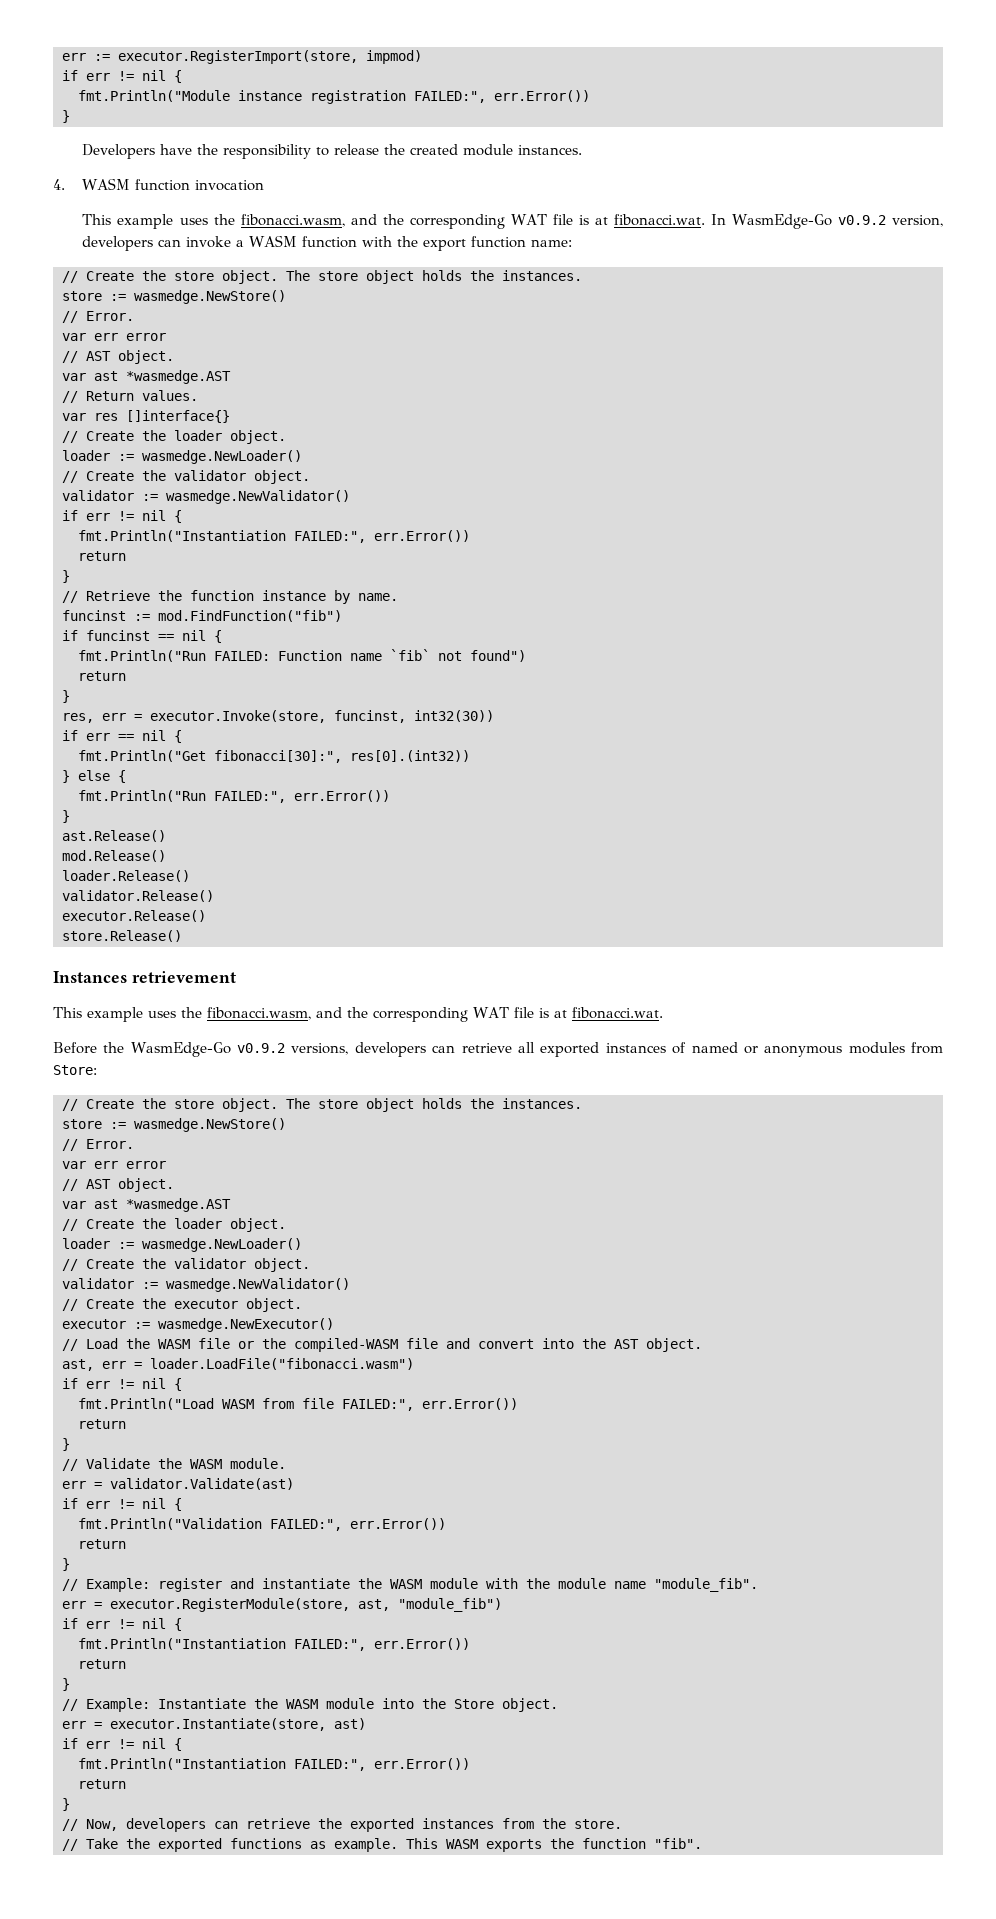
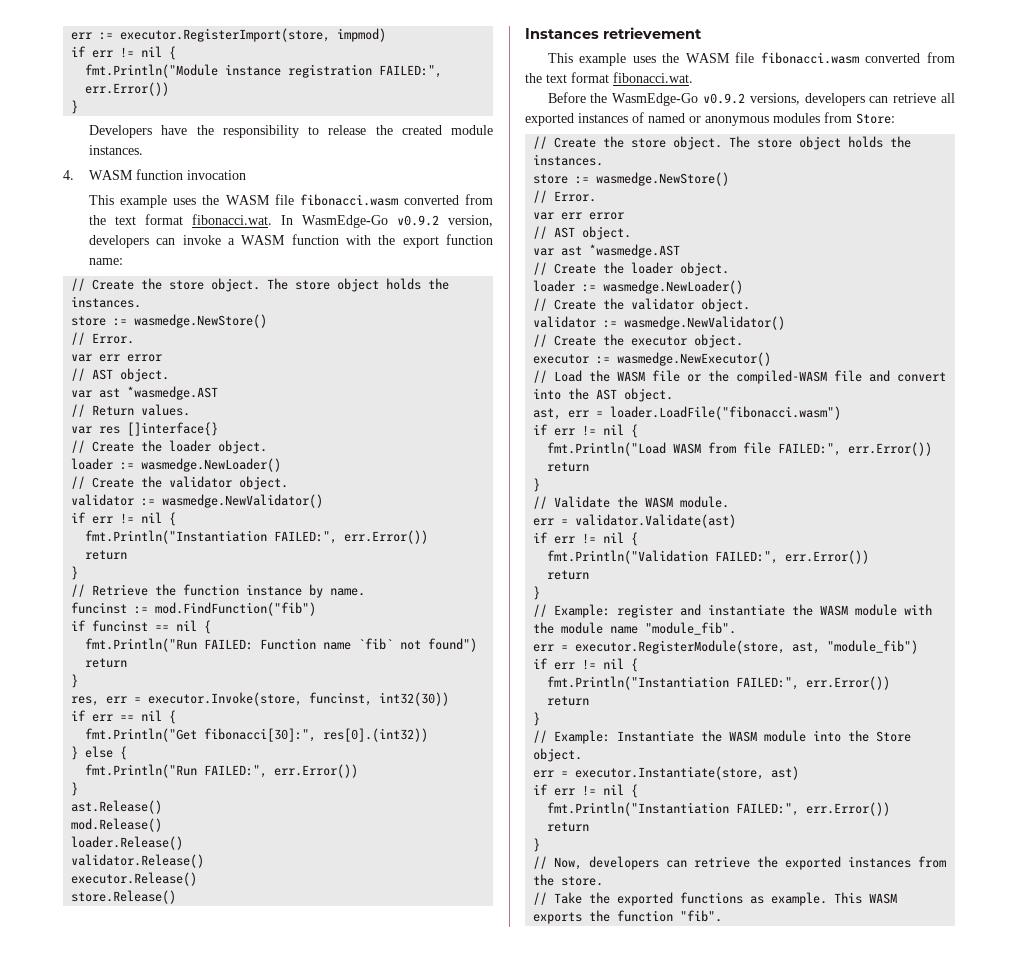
[240,214,608,229] fibonacci.wasm, and the corresponding WAT file is at -> [225,194,494,206] [89,214,184,225] WASM file fibonacci.wasm converted from the text format
[207,1007,567,1022] fibonacci.wasm, and the corresponding WAT file is at -> [685,52,956,64] [525,72,609,83] WASM file fibonacci.wasm converted from the text format

